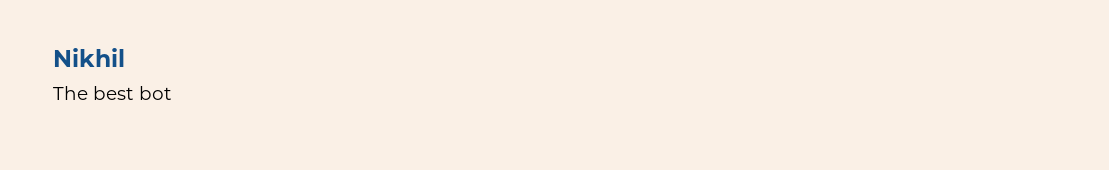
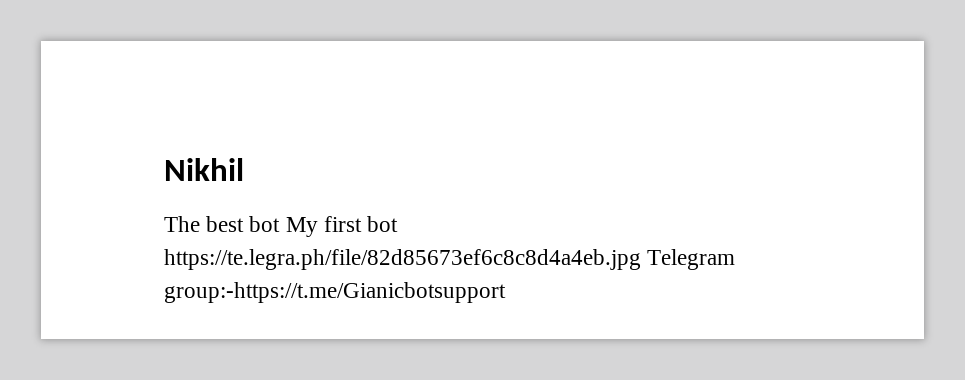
(172, 93) none -> [285,216,399,237] [164,249,736,270] [164,282,506,303] My first bot https://te.legra.ph/file/82d85673ef6c8c8d4a4eb.jpg Telegram group:-https://t.me/Gianicbotsupport

